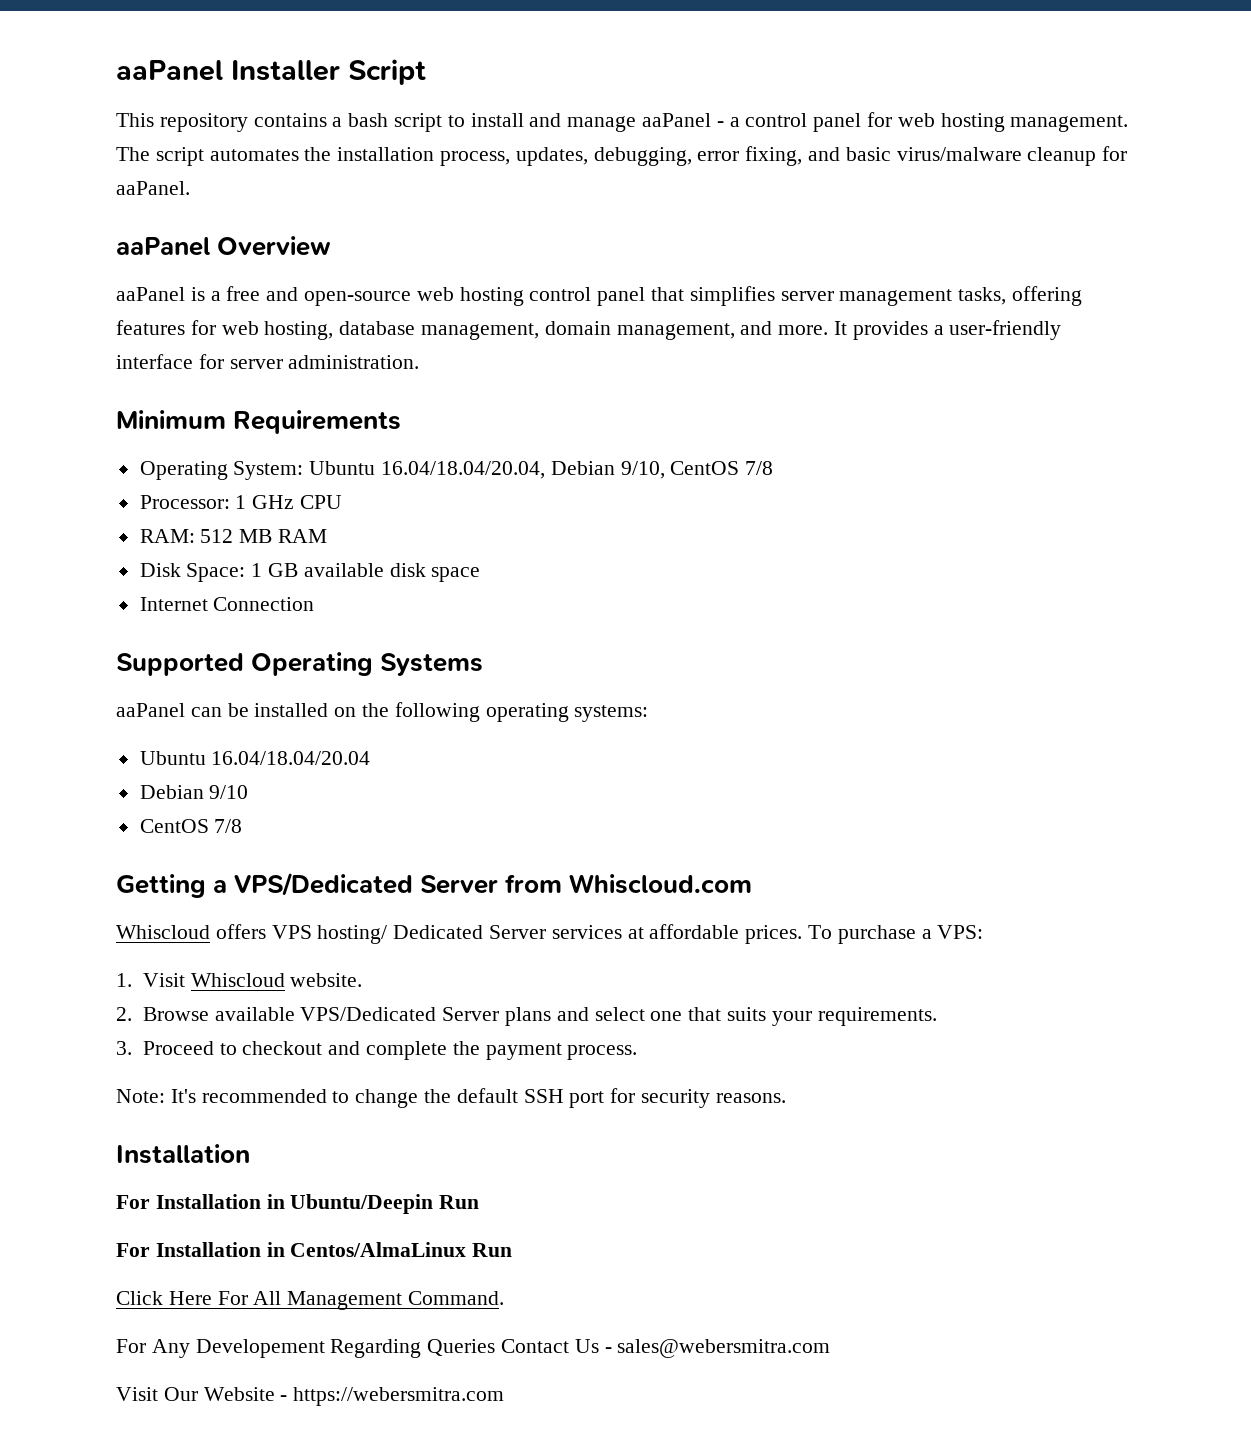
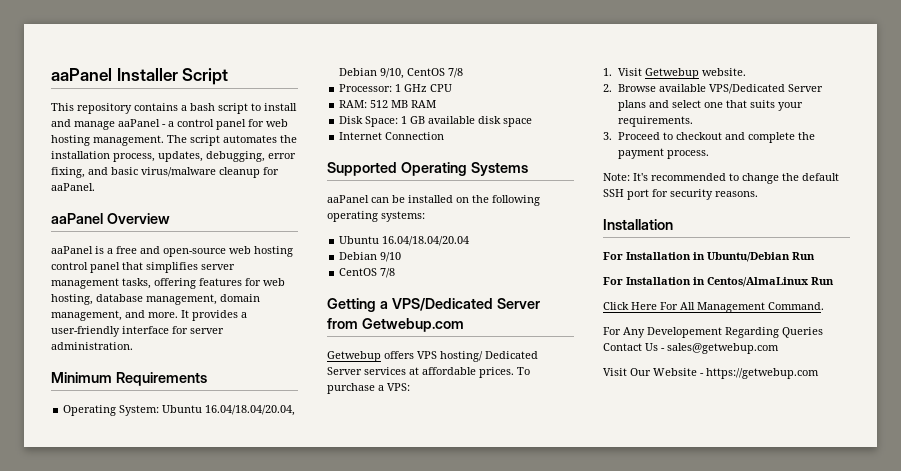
[569,874,753,894] [116,925,210,939] Whiscloud.com // Whiscloud -> [361,318,464,332] [327,351,381,362] Getwebup.com // Getwebup
[190,973,285,987] Whiscloud -> [644,68,699,79] Getwebup
[290,1194,434,1214] Ubuntu/Deepin -> [707,252,790,262] Ubuntu/Debian
[617,1339,831,1358] sales@webersmitra.com -> [667,343,779,354] sales@getwebup.com
[293,1387,505,1406] https://webersmitra.com -> [706,368,819,379] https://getwebup.com

